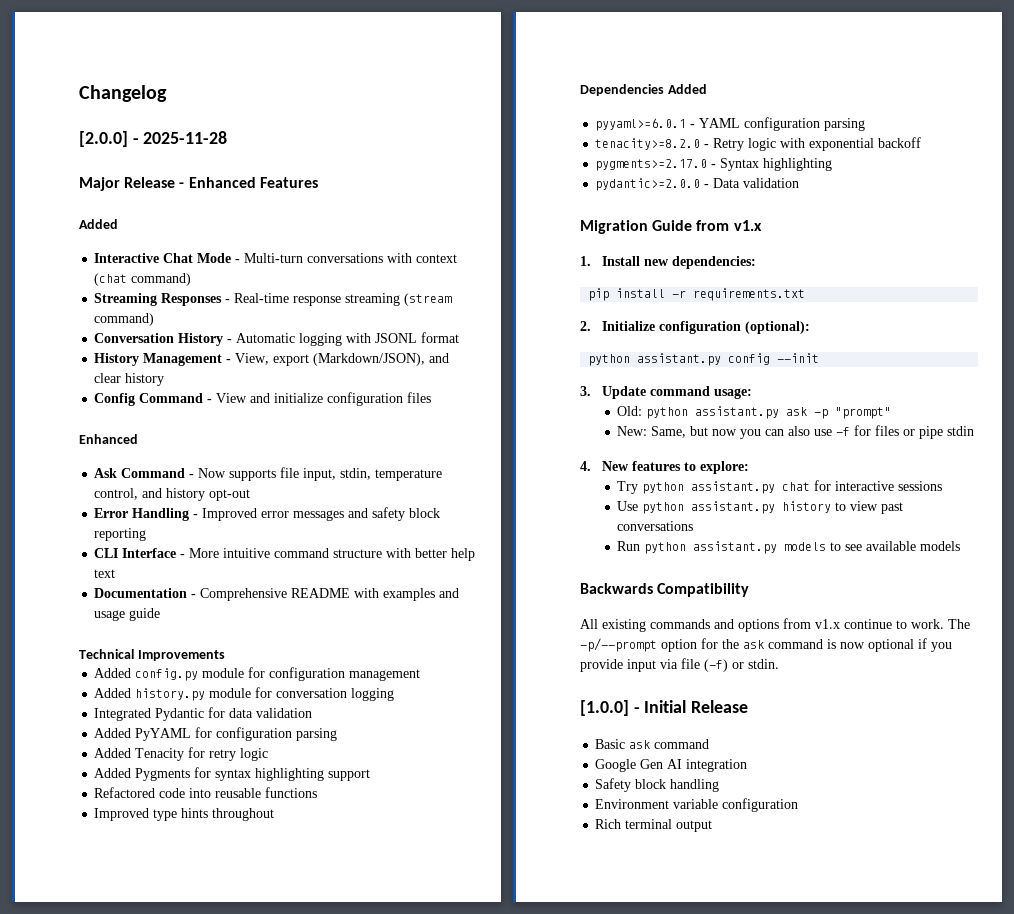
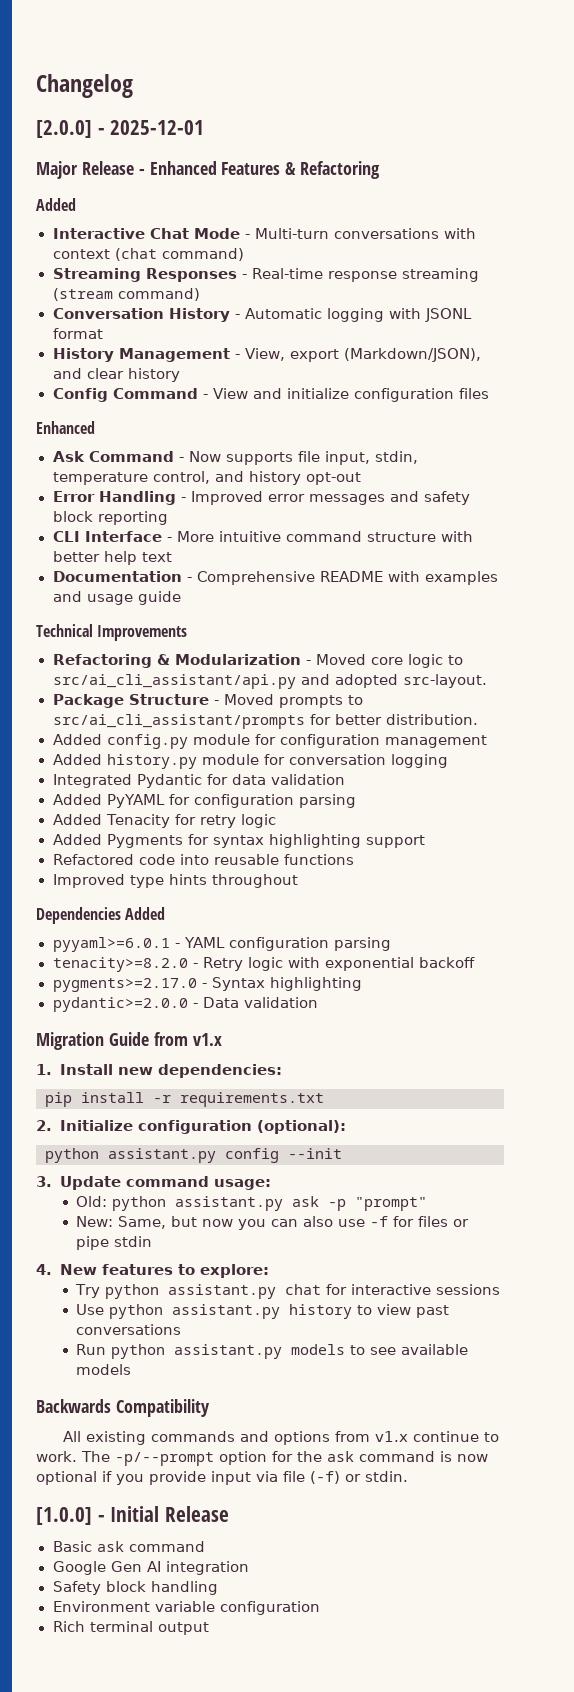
[143,131,228,144] 2025-11-28 -> [110,120,205,135] 2025-12-01
(318, 182) none -> [285,161,381,179] & Refactoring
(225, 655) none -> [52,654,463,668] [52,674,487,689] [52,694,363,708] [52,714,478,729] // Refactoring & Modularization - Moved core logic to src/ai_cli_assistant/api.py and adopted src-layout. // Package Structure - Moved prompts to src/ai_cli_assistant/prompts for better distribution.

